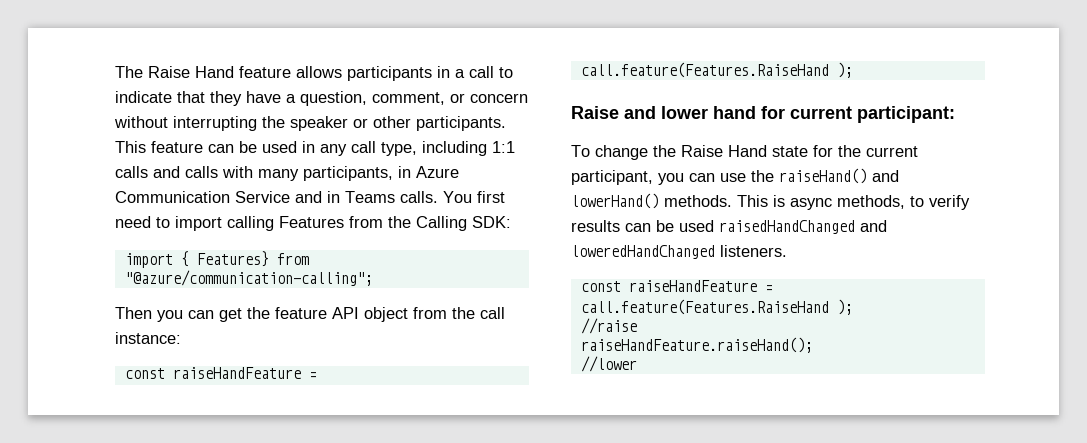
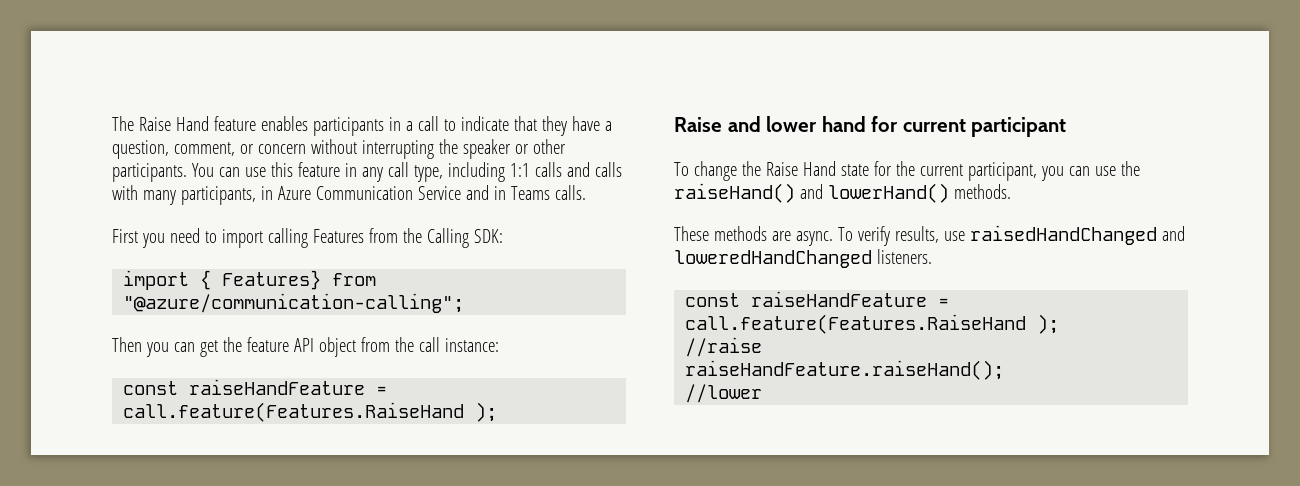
[296,66,342,78] allows -> [260,116,308,131] enables
[115,141,297,153] This feature can be used -> [191,162,340,177] You can use this feature
[443,191,505,203] You first -> [112,229,165,248] // First you
[857,106,955,123] participant: -> [971,117,1067,137] participant
[737,195,970,210] [571,220,714,232] This is async methods, to verify results can be used -> [674,226,965,246] // These methods are async. To verify results, use

